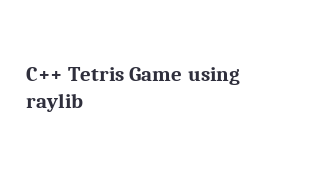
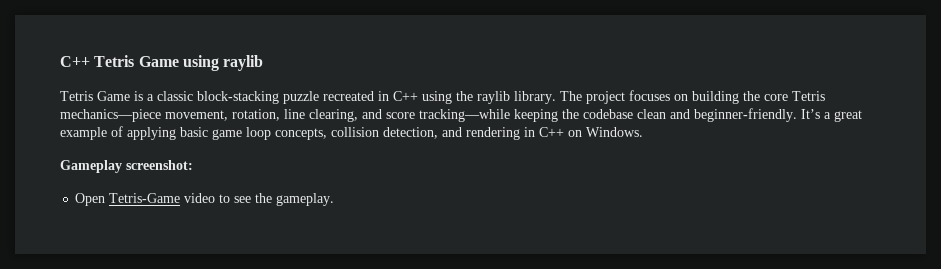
(83, 102) none -> [60,90,825,104] [60,108,862,122] [60,126,643,140] [60,160,193,173] [75,193,335,206] // Tetris Game is a classic block-stacking puzzle recreated in C++ using the raylib library. The project focuses on building the core Tetris mechanics—piece movement, rotation, line clearing, and score tracking—while keeping the codebase clean and beginner-friendly. It’s a great example of applying basic game loop concepts, collision detection, and rendering in C++ on Windows. // Gameplay screenshot: // Open Tetris-Game video to see the gameplay.

